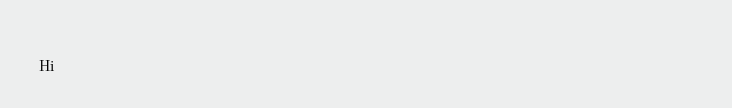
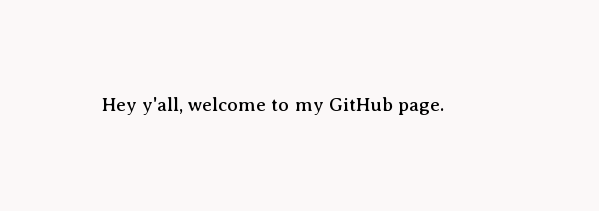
[39,60,55,71] Hi -> [102,97,444,115] Hey y'all, welcome to my GitHub page.

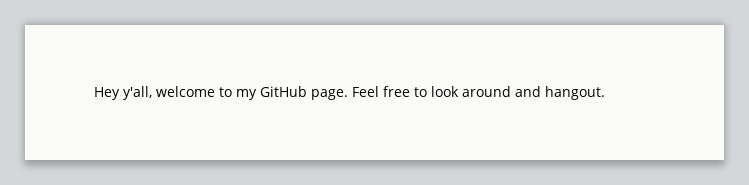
(444, 108) none -> [352,86,605,100] Feel free to look around and hangout.

